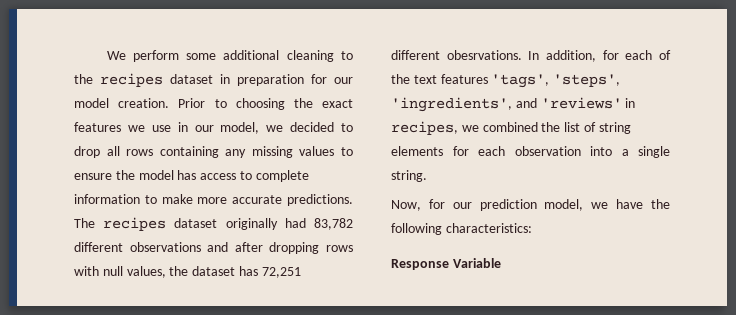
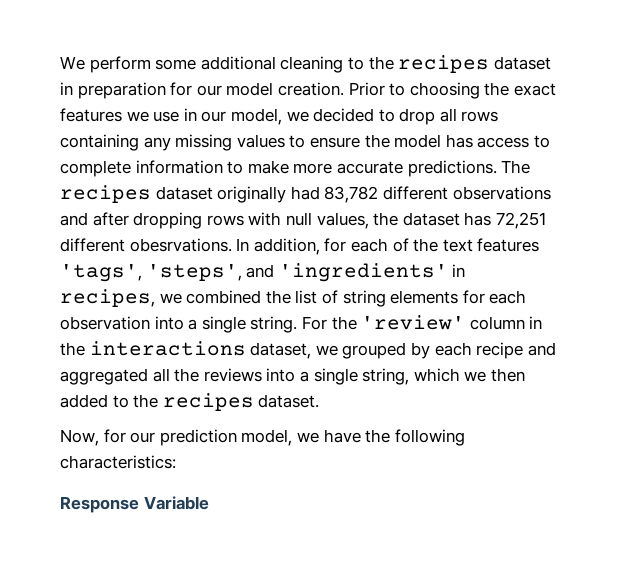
[391,97,622,112] 'ingredients', and 'reviews' -> [246,263,448,282] and 'ingredients'
(427, 176) none -> [301,315,543,330] [60,341,556,359] [60,368,525,385] [60,393,320,411] For the 'review' column in the interactions dataset, we grouped by each recipe and aggregated all the reviews into a single string, which we then added to the recipes dataset.

